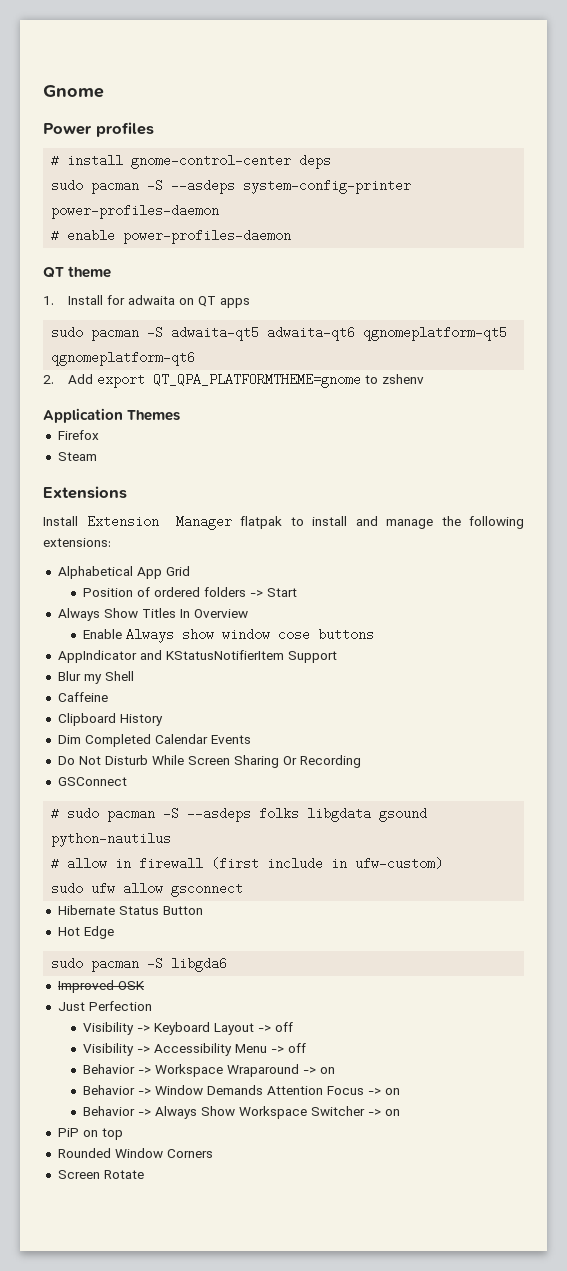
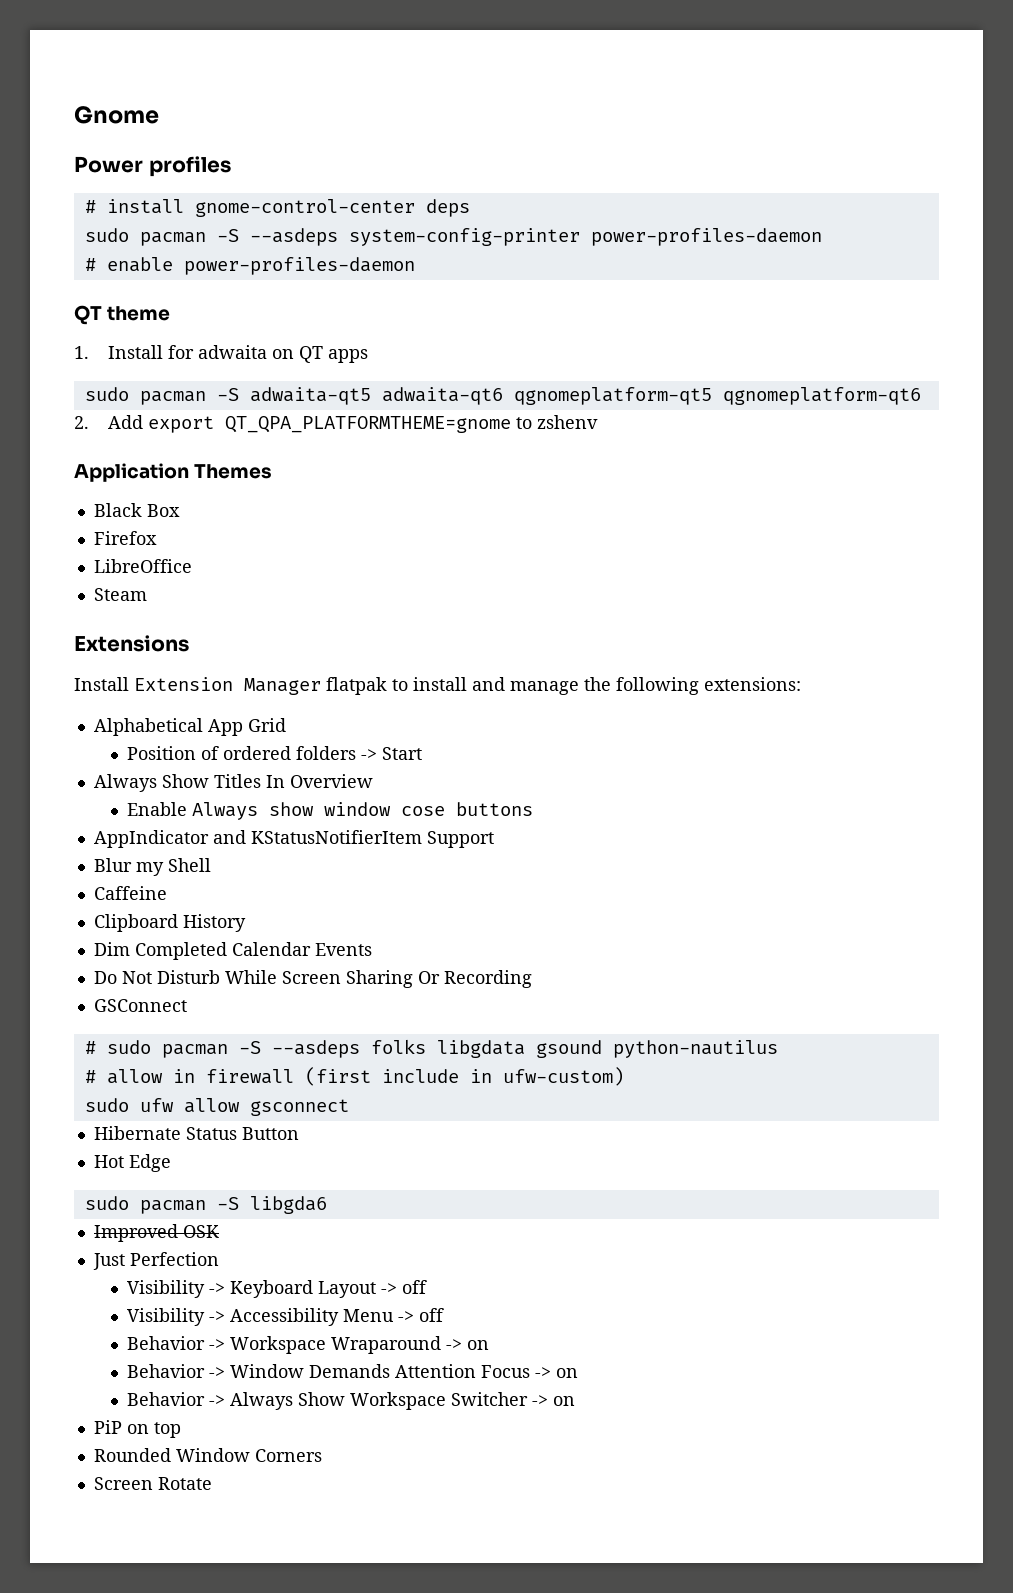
(181, 415) none -> [93,503,180,517] // Black Box
(99, 435) none -> [93,559,192,573] // LibreOffice

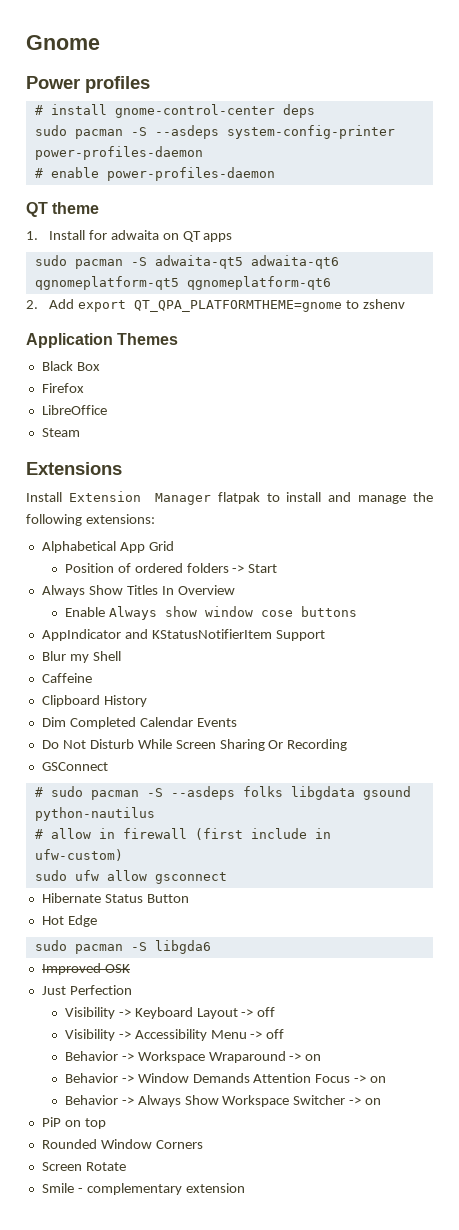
(212, 1483) none -> [41,1183,245,1195] // Smile - complementary extension

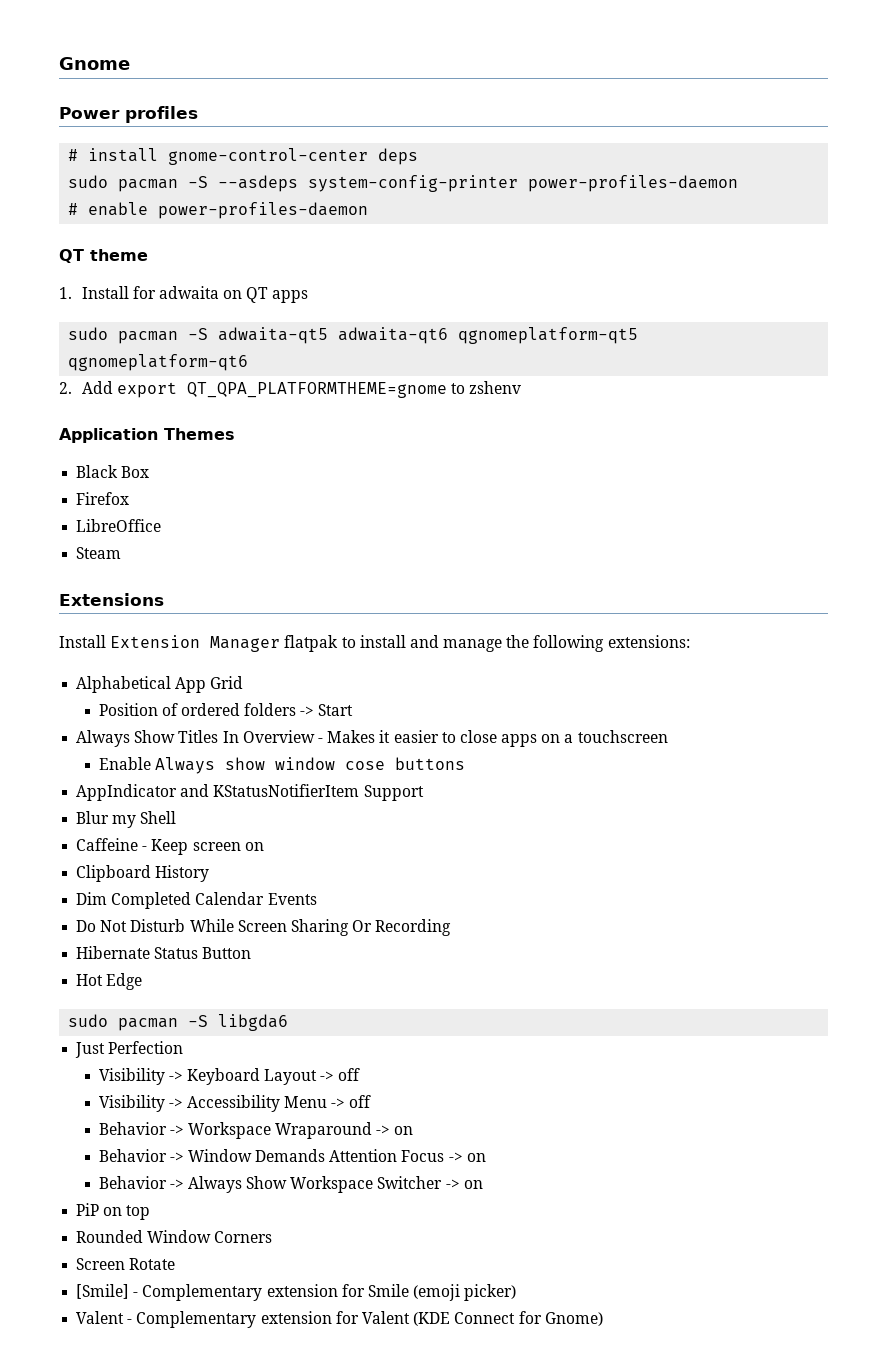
(235, 590) none -> [317,730,668,747] - Makes it easier to close apps on a touchscreen
(92, 678) none -> [142,839,264,855] - Keep screen on
[41,762,108,771] [34,786,411,800] [34,807,155,821] [34,828,331,840] [34,849,123,861] [34,870,227,884] // GSConnect // # sudo pacman -S --asdeps folks libgdata gsound python-nautilus // # allow in firewall (first include in ufw-custom) // sudo ufw allow gsconnect -> (452, 927) none
[41,963,130,975] // Improved OSK -> (289, 1022) none
[41,1183,245,1195] Smile - complementary extension -> [76,1284,517,1301] [76,1311,603,1328] [Smile] - Complementary extension for Smile (emoji picker) // Valent - Complementary extension for Valent (KDE Connect for Gnome)

